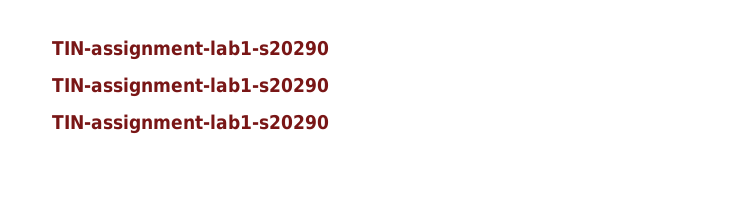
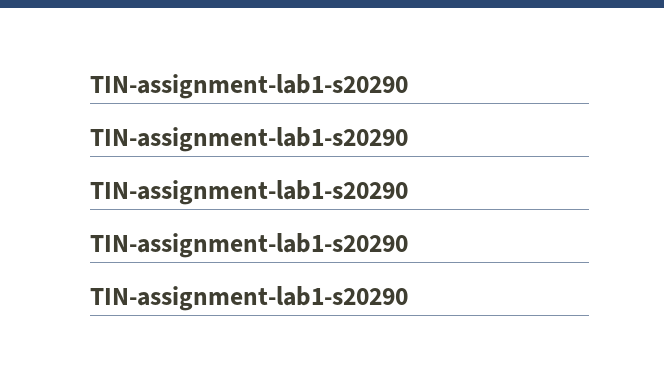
[52,40,329,60] [52,77,329,97] [52,114,329,134] TIN-assignment-lab1-s20290 // TIN-assignment-lab1-s20290 // TIN-assignment-lab1-s20290 -> [90,74,408,99] [90,127,408,152] [90,180,408,205] [90,233,408,258] [90,286,408,311] TIN-assignment-lab1-s20290 // TIN-assignment-lab1-s20290 // TIN-assignment-lab1-s20290 // TIN-assignment-lab1-s20290 // TIN-assignment-lab1-s20290

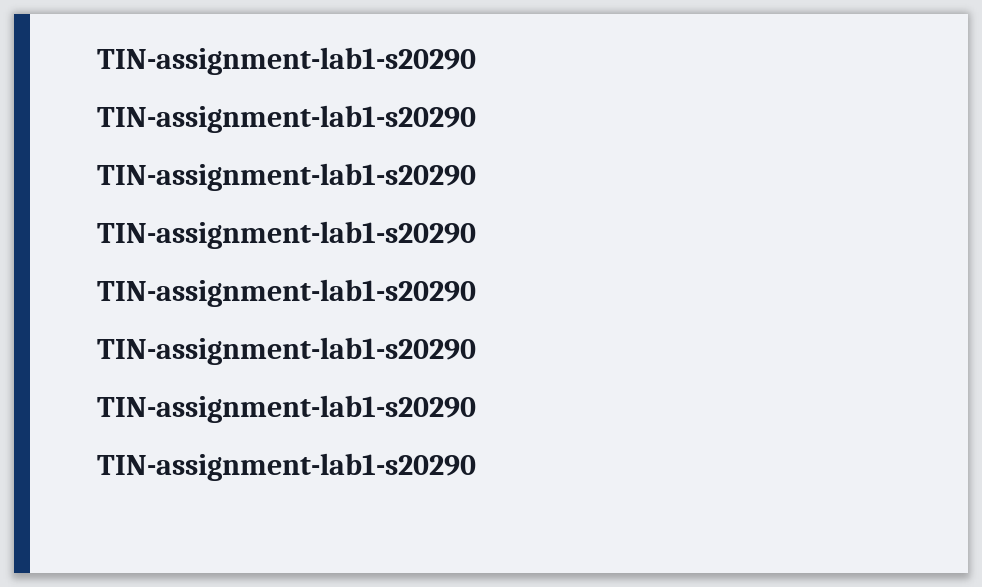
[90,74,408,99] [90,127,408,152] [90,180,408,205] [90,233,408,258] [90,286,408,311] TIN-assignment-lab1-s20290 // TIN-assignment-lab1-s20290 // TIN-assignment-lab1-s20290 // TIN-assignment-lab1-s20290 // TIN-assignment-lab1-s20290 -> [97,47,476,75] [97,105,476,133] [97,163,476,191] [97,221,476,249] [97,279,476,307] [97,337,476,365] [97,395,476,423] [97,453,476,481] TIN-assignment-lab1-s20290 // TIN-assignment-lab1-s20290 // TIN-assignment-lab1-s20290 // TIN-assignment-lab1-s20290 // TIN-assignment-lab1-s20290 // TIN-assignment-lab1-s20290 // TIN-assignment-lab1-s20290 // TIN-assignment-lab1-s20290

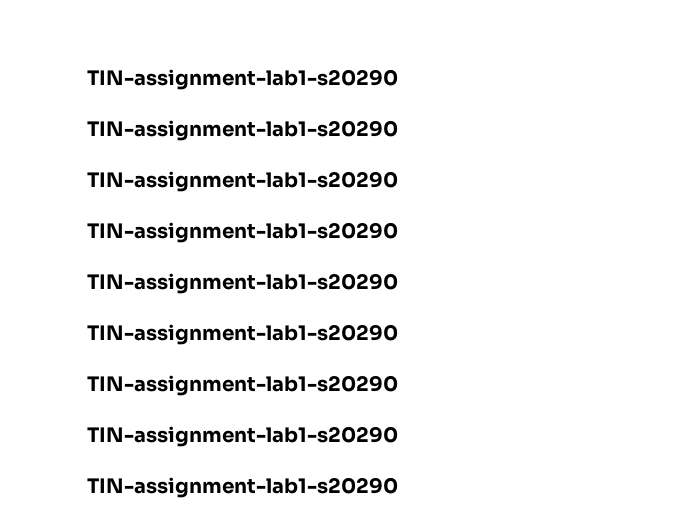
[97,47,476,75] [97,105,476,133] [97,163,476,191] [97,221,476,249] [97,279,476,307] [97,337,476,365] [97,395,476,423] [97,453,476,481] TIN-assignment-lab1-s20290 // TIN-assignment-lab1-s20290 // TIN-assignment-lab1-s20290 // TIN-assignment-lab1-s20290 // TIN-assignment-lab1-s20290 // TIN-assignment-lab1-s20290 // TIN-assignment-lab1-s20290 // TIN-assignment-lab1-s20290 -> [87,69,398,90] [87,120,398,141] [87,171,398,192] [87,222,398,243] [87,273,398,294] [87,324,398,345] [87,375,398,396] [87,426,398,447] [87,477,398,498] TIN-assignment-lab1-s20290 // TIN-assignment-lab1-s20290 // TIN-assignment-lab1-s20290 // TIN-assignment-lab1-s20290 // TIN-assignment-lab1-s20290 // TIN-assignment-lab1-s20290 // TIN-assignment-lab1-s20290 // TIN-assignment-lab1-s20290 // TIN-assignment-lab1-s20290

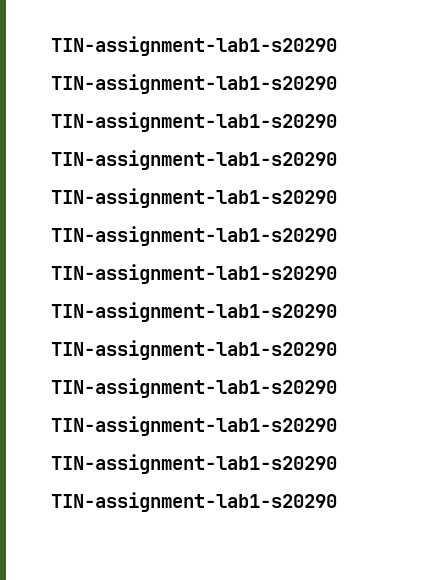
[87,69,398,90] [87,120,398,141] [87,171,398,192] [87,222,398,243] [87,273,398,294] [87,324,398,345] [87,375,398,396] [87,426,398,447] [87,477,398,498] TIN-assignment-lab1-s20290 // TIN-assignment-lab1-s20290 // TIN-assignment-lab1-s20290 // TIN-assignment-lab1-s20290 // TIN-assignment-lab1-s20290 // TIN-assignment-lab1-s20290 // TIN-assignment-lab1-s20290 // TIN-assignment-lab1-s20290 // TIN-assignment-lab1-s20290 -> [51,36,337,56] [51,74,337,94] [51,112,337,132] [51,150,337,170] [51,188,337,208] [51,226,337,246] [51,264,337,284] [51,302,337,322] [51,340,337,360] [51,378,337,398] [51,416,337,436] [51,454,337,474] [51,492,337,512] TIN-assignment-lab1-s20290 // TIN-assignment-lab1-s20290 // TIN-assignment-lab1-s20290 // TIN-assignment-lab1-s20290 // TIN-assignment-lab1-s20290 // TIN-assignment-lab1-s20290 // TIN-assignment-lab1-s20290 // TIN-assignment-lab1-s20290 // TIN-assignment-lab1-s20290 // TIN-assignment-lab1-s20290 // TIN-assignment-lab1-s20290 // TIN-assignment-lab1-s20290 // TIN-assignment-lab1-s20290

